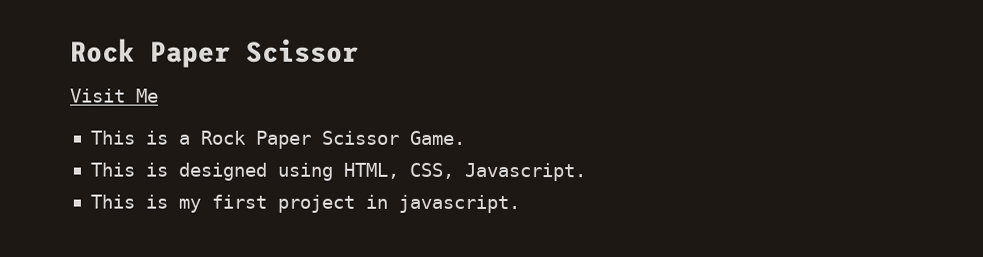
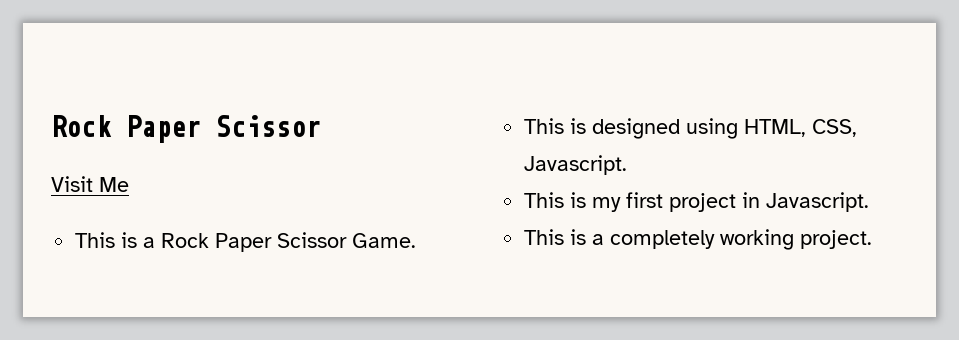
[397,194,520,214] javascript. -> [766,192,870,212] [524,229,873,250] Javascript. // This is a completely working project.

